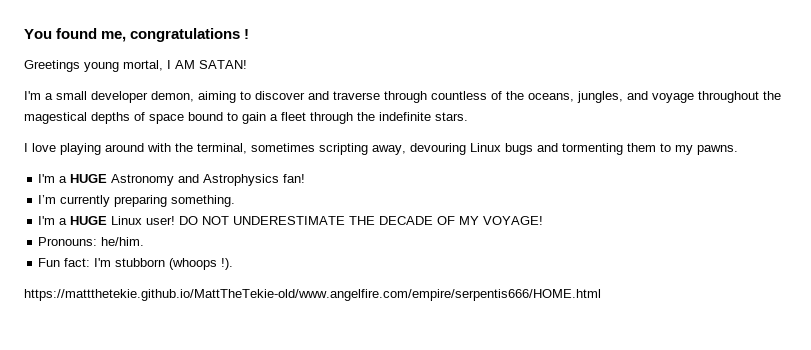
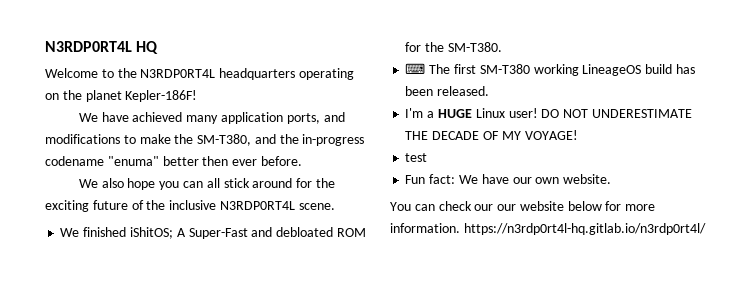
[24,28,250,42] [24,60,247,72] [24,91,781,103] [24,112,468,124] [24,143,738,155] [38,174,306,186] [38,195,236,207] You found me, congratulations ! // Greetings young mortal, I AM SATAN! // I'm a small developer demon, aiming to discover and traverse through countless of the oceans, jungles, and voyage throughout the magestical depths of space bound to gain a fleet through the indefinite stars. // I love playing around with the terminal, sometimes scripting away, devouring Linux bugs and tormenting them to my pawns. // I'm a HUGE Astronomy and Astrophysics fan! // I’m currently preparing something. -> [45,41,159,54] [45,68,354,80] [45,90,198,102] [78,112,345,124] [45,134,365,146] [45,156,302,166] [78,178,335,190] [45,200,335,212] [60,227,366,239] [405,42,502,52] [405,63,695,76] [405,86,490,96] N3RDP0RT4L HQ // Welcome to the N3RDP0RT4L headquarters operating on the planet Kepler-186F! // We have achieved many application ports, and modifications to make the SM-T380, and the in-progress codename "enuma" better then ever before. // We also hope you can all stick around for the exciting future of the inclusive N3RDP0RT4L scene. // We finished iShitOS; A Super-Fast and debloated ROM for the SM-T380. // ⌨ The first SM-T380 working LineageOS build has been released.
[38,237,145,246] Pronouns: he/him. -> [405,153,428,162] test
[94,258,234,270] [24,289,601,301] I'm stubborn (whoops !). // https://mattthetekie.github.io/MattTheTekie-old/www.angelfire.com/empire/serpentis666/HOME.html -> [458,174,612,184] [390,201,656,211] [390,223,706,235] We have our own website. // You can check our our website below for more information. https://n3rdp0rt4l-hq.gitlab.io/n3rdp0rt4l/

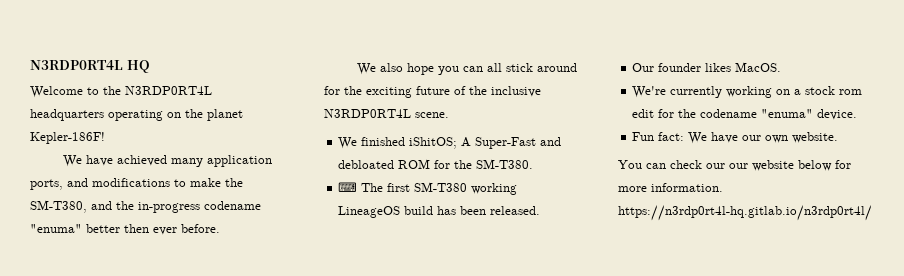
[405,108,692,118] [405,130,578,140] [405,153,428,162] I'm a HUGE Linux user! DO NOT UNDERESTIMATE THE DECADE OF MY VOYAGE! // test -> [632,62,782,72] [632,86,863,98] [632,109,858,120] Our founder likes MacOS. // We're currently working on a stock rom edit for the codename "enuma" device.

